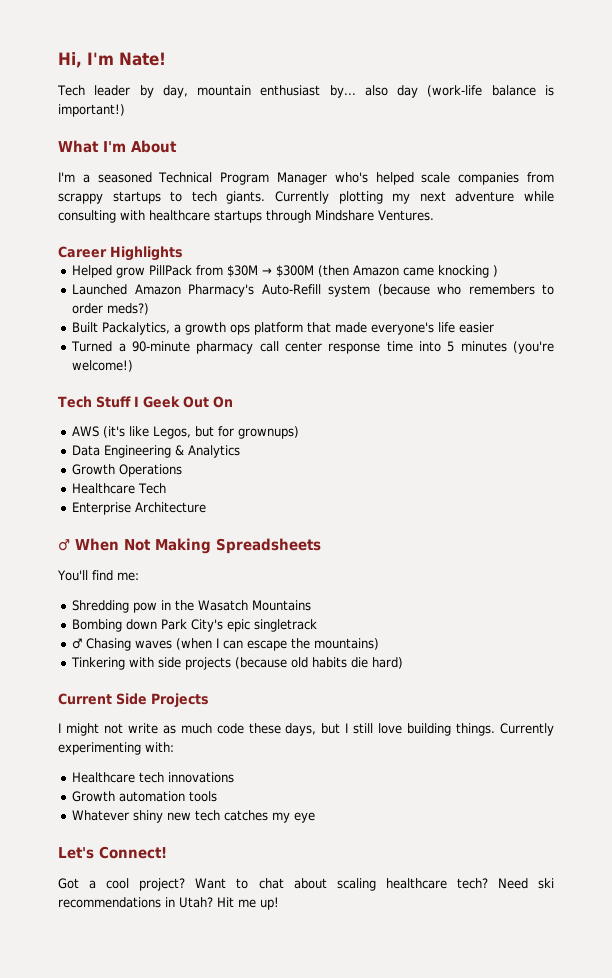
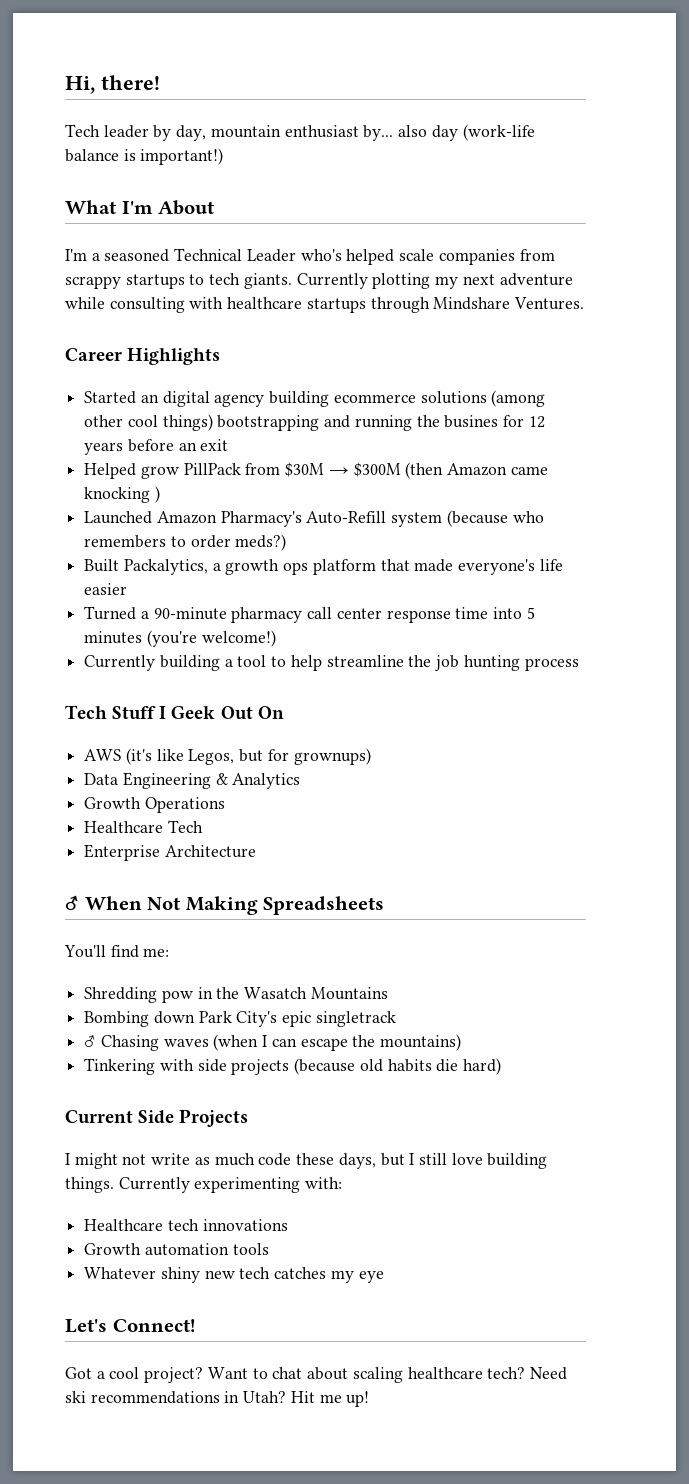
[87,52,166,66] I'm Nate! -> [101,75,160,90] there!
[220,172,327,185] Program Manager -> [246,249,296,262] Leader
(183, 253) none -> [84,390,546,407] [84,414,545,431] [84,439,229,455] // Started an digital agency building ecommerce solutions (among other cool things) bootstrapping and running the busines for 12 years before an exit
(134, 366) none -> [84,655,579,671] // Currently building a tool to help streamline the job hunting process

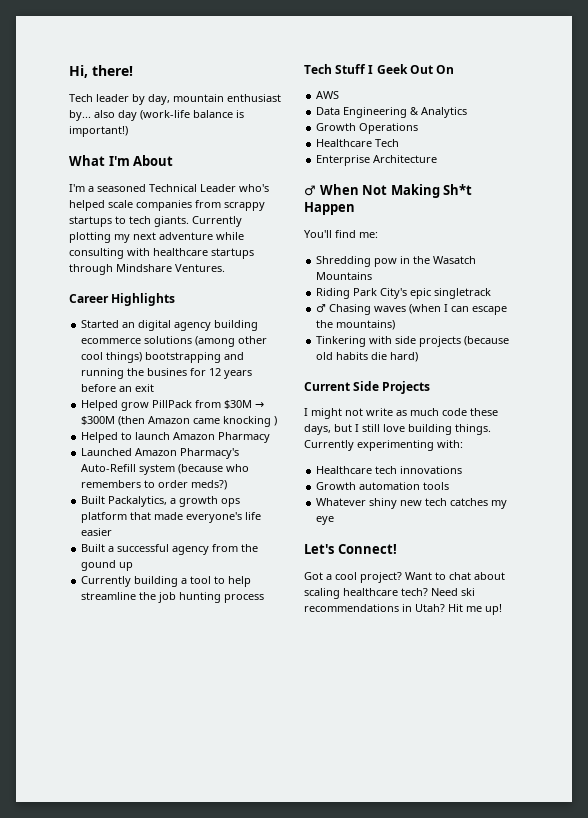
(160, 494) none -> [81,432,271,443] // Helped to launch Amazon Pharmacy
[84,606,535,623] [84,630,276,647] Turned a 90-minute pharmacy call center response time into 5 minutes (you're welcome!) -> [81,544,259,555] [81,560,134,571] Built a successful agency from the gound up
[125,748,371,765] (it's like Legos, but for grownups) -> (340, 95) none
[263,896,385,915] Spreadsheets -> [443,184,473,195] [304,202,355,215] Sh*t Happen
[84,1011,195,1027] Bombing down -> [316,288,351,299] Riding

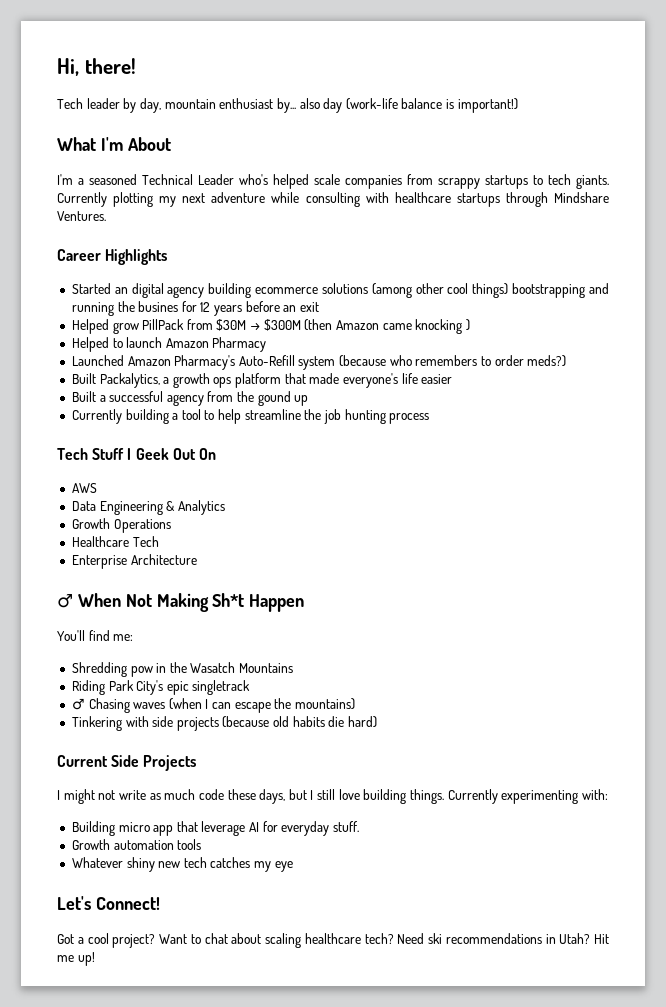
[316,466,463,474] Healthcare tech innovations -> [71,821,360,836] Building micro app that leverage AI for everyday stuff.

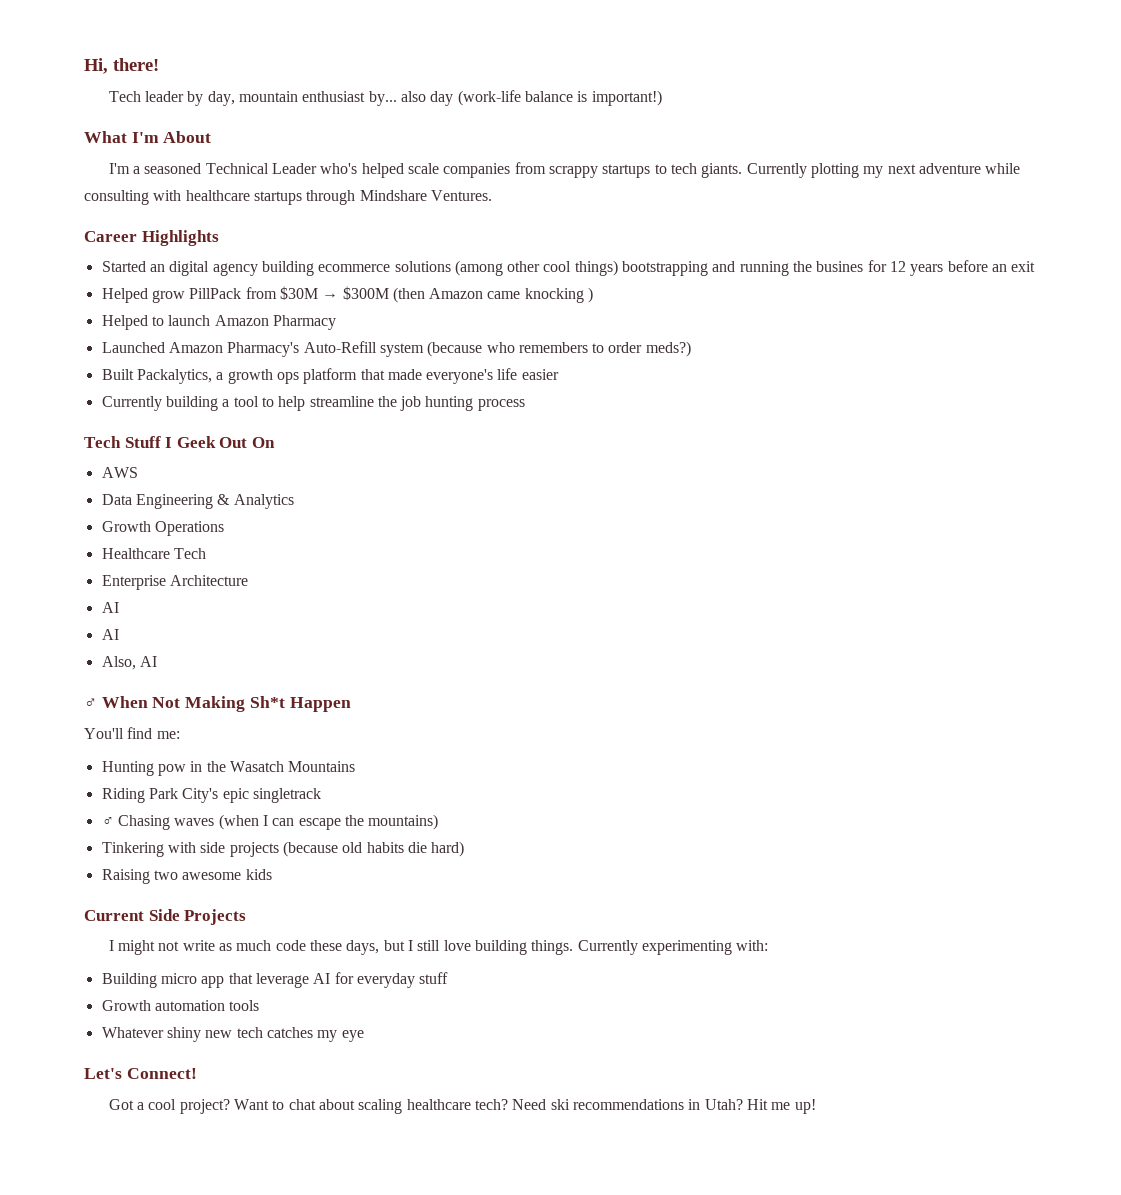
[71,391,309,406] // Built a successful agency from the gound up -> (559, 374) none
(197, 559) none -> [101,602,119,613] [101,629,119,640] [101,656,157,670] // AI // AI // Also, AI
[71,662,127,677] Shredding -> [101,761,154,776] Hunting
(378, 722) none -> [101,869,272,884] // Raising two awesome kids
[333,821,360,832] stuff. -> [419,972,449,984] stuff

